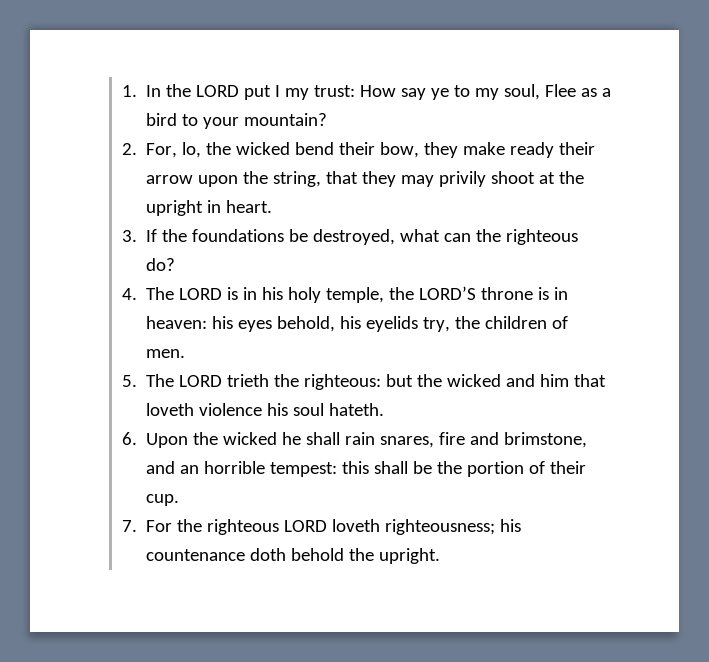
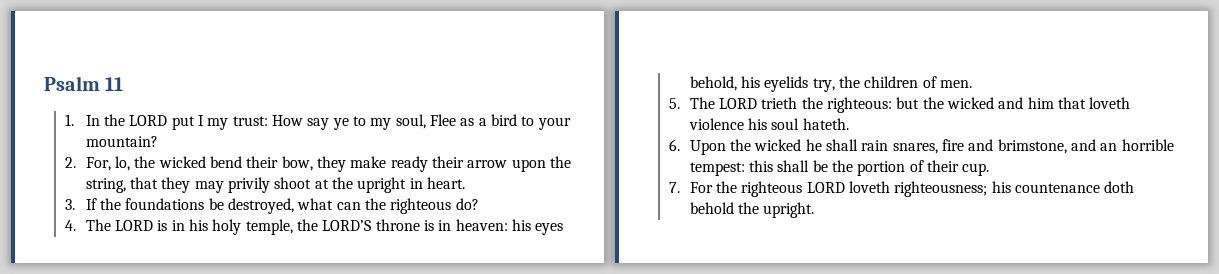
(121, 91) none -> [44,76,124,91] Psalm 11 //

